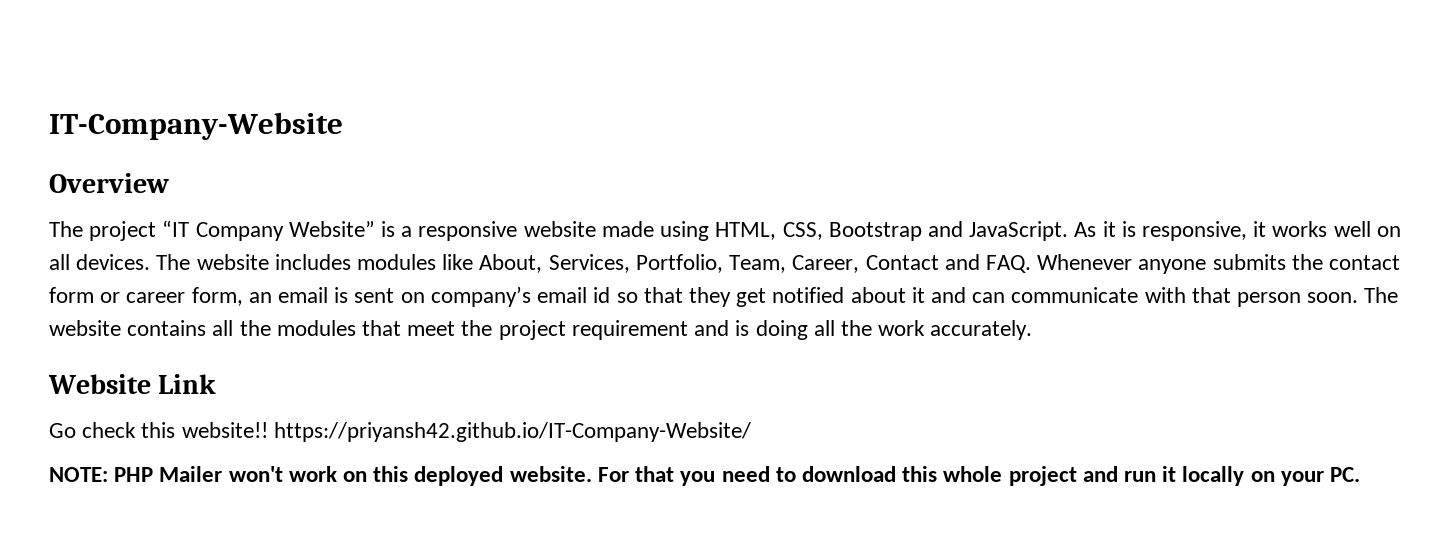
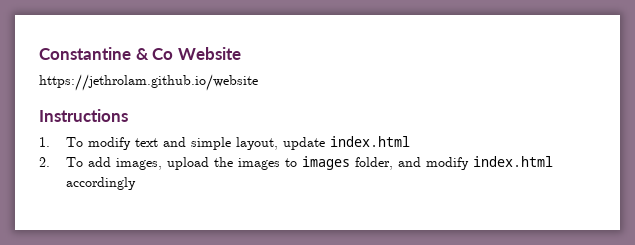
[49,112,343,140] [49,173,169,193] [49,220,1401,241] [49,254,1400,274] [49,286,1399,307] [49,320,1033,340] [48,374,217,394] [49,422,751,442] [49,466,1361,486] IT-Company-Website // Overview // The project “IT Company Website” is a responsive website made using HTML, CSS, Bootstrap and JavaScript. As it is responsive, it works well on all devices. The website includes modules like About, Services, Portfolio, Team, Career, Contact and FAQ. Whenever anyone submits the contact form or career form, an email is sent on company’s email id so that they get notified about it and can communicate with that person soon. The website contains all the modules that meet the project requirement and is doing all the work accurately. // Website Link // Go check this website!! https://priyansh42.github.io/IT-Company-Website/ // NOTE: PHP Mailer won't work on this deployed website. For that you need to download this whole project and run it locally on your PC. -> [39,47,241,60] [39,74,258,91] [39,109,128,122] [39,136,411,150] [39,156,554,170] [66,177,137,190] Constantine & Co Website // https://jethrolam.github.io/website // Instructions // 1. To modify text and simple layout, update index.html // 2. To add images, upload the images to images folder, and modify index.html accordingly

